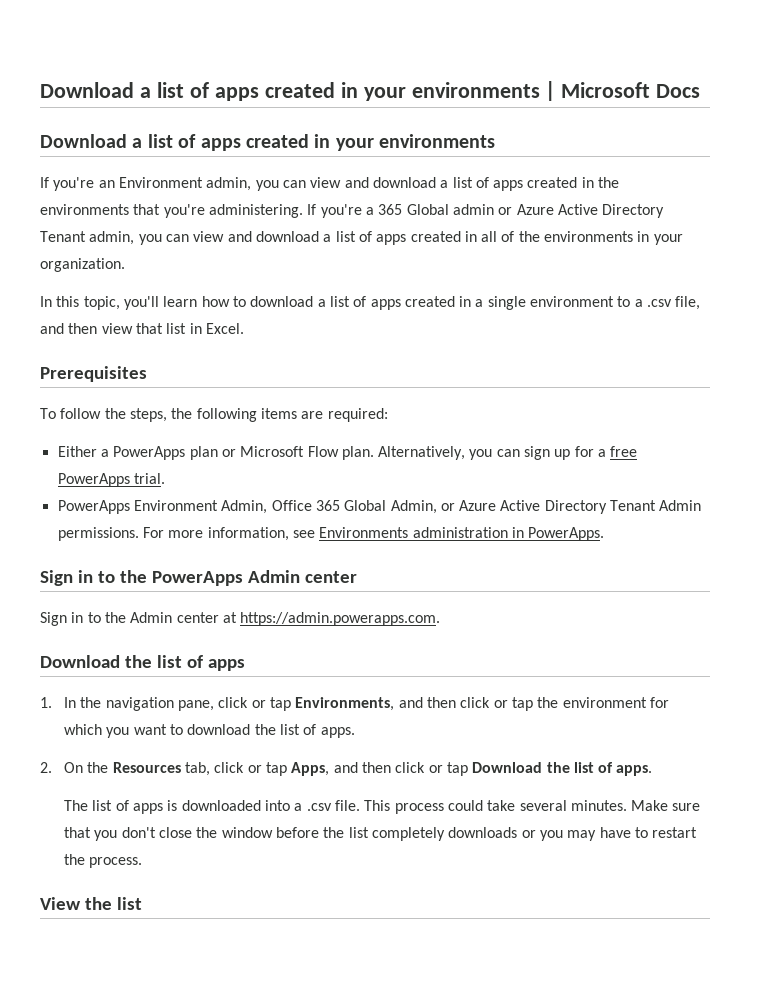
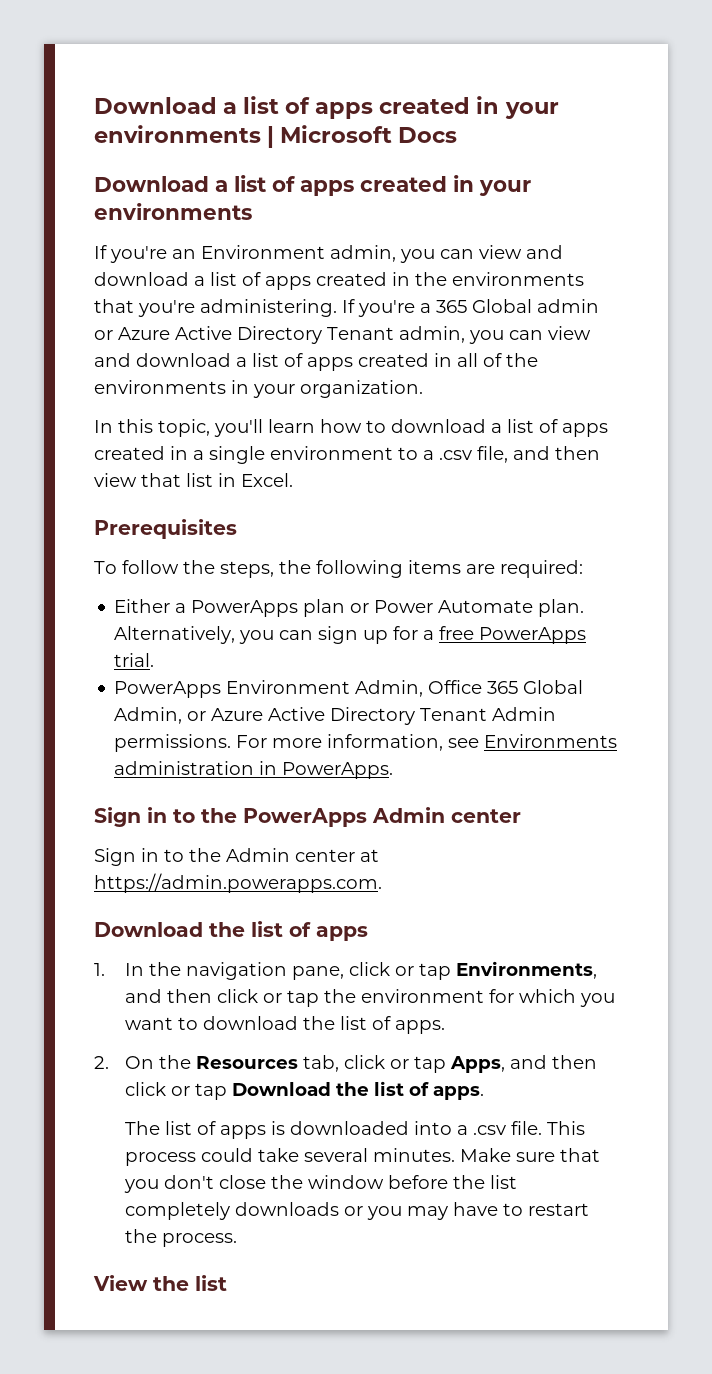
[240,446,339,457] Microsoft Flow -> [374,600,534,613] Power Automate

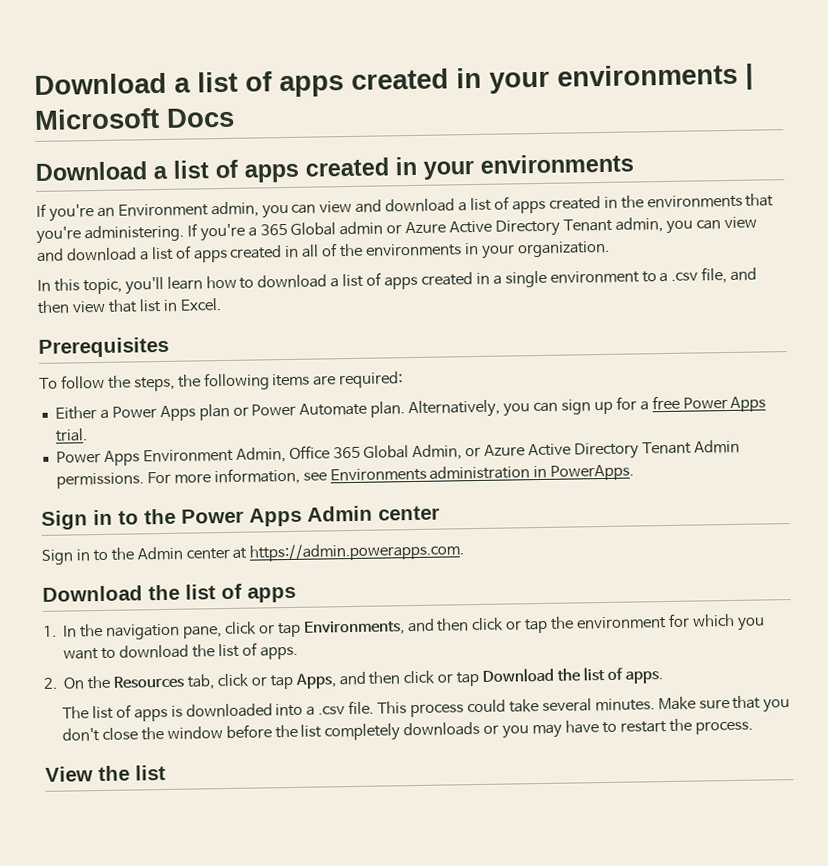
[191,600,299,617] PowerApps -> [111,405,196,422] Power Apps
[479,627,587,644] PowerApps -> [682,396,767,412] Power Apps
[114,681,222,698] PowerApps -> [55,450,140,466] Power Apps
[243,808,367,827] PowerApps -> [181,507,302,527] Power Apps

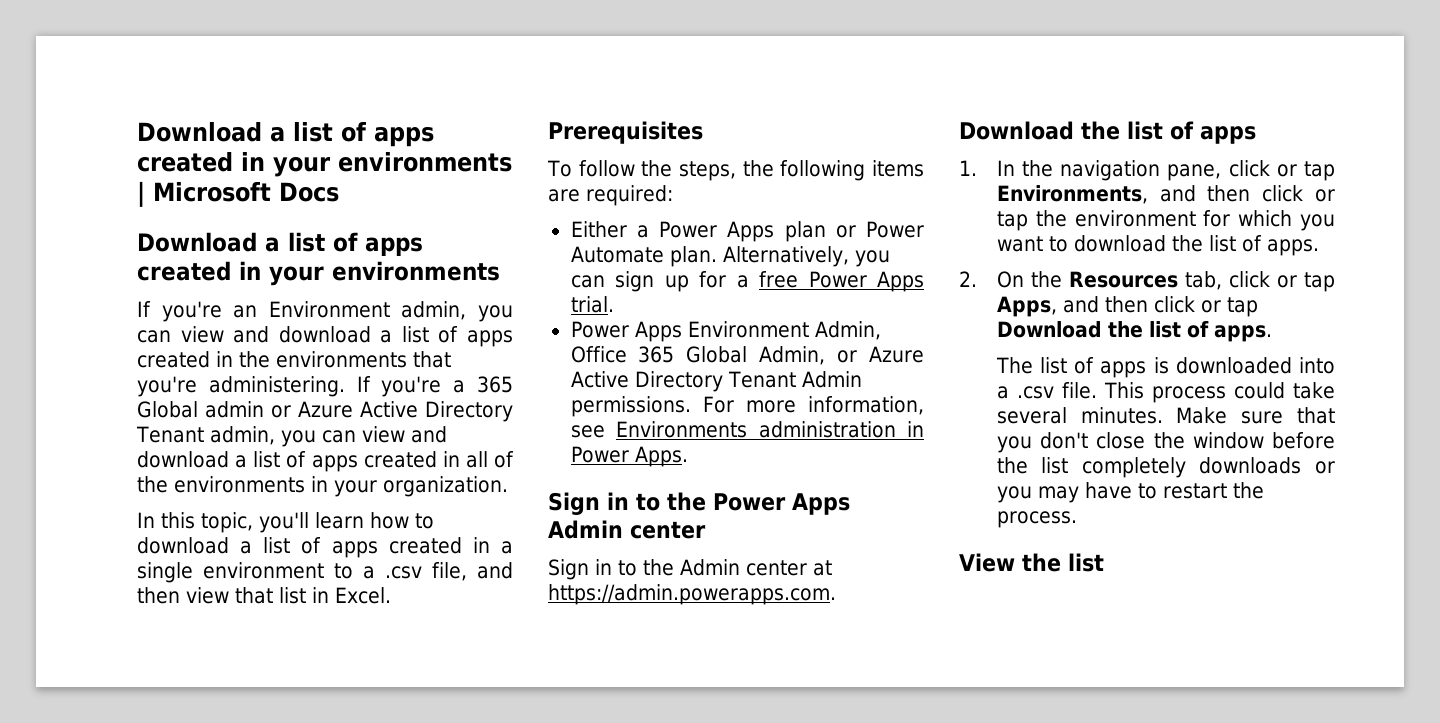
[550,464,635,481] PowerApps. -> [570,446,688,467] Power Apps.

